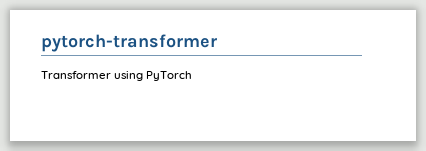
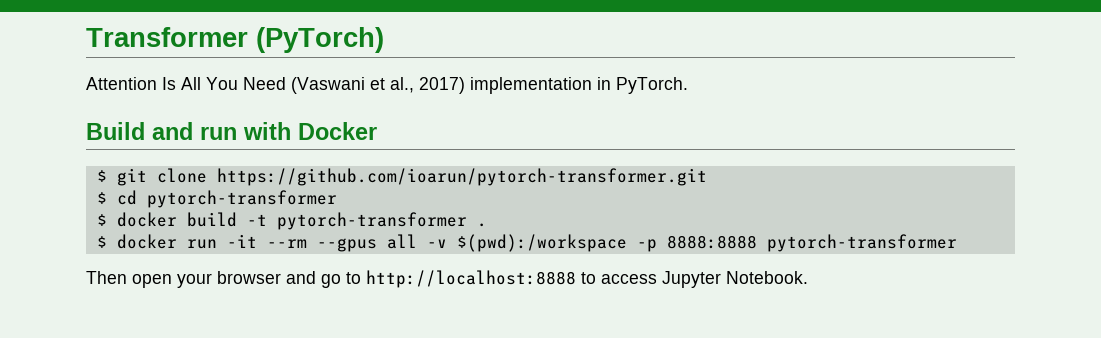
[41,34,217,52] [41,71,193,81] pytorch-transformer // Transformer using PyTorch -> [86,27,384,53] [86,77,688,94] [86,122,377,140] [96,168,707,186] [96,190,337,208] [96,212,487,230] [96,234,957,252] [86,270,808,288] Transformer (PyTorch) // Attention Is All You Need (Vaswani et al., 2017) implementation in PyTorch. // Build and run with Docker // $ git clone https://github.com/ioarun/pytorch-transformer.git // $ cd pytorch-transformer // $ docker build -t pytorch-transformer . // $ docker run -it --rm --gpus all -v $(pwd):/workspace -p 8888:8888 pytorch-transformer // Then open your browser and go to http://localhost:8888 to access Jupyter Notebook.

